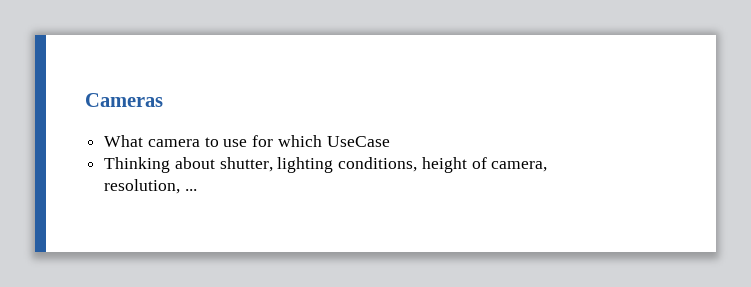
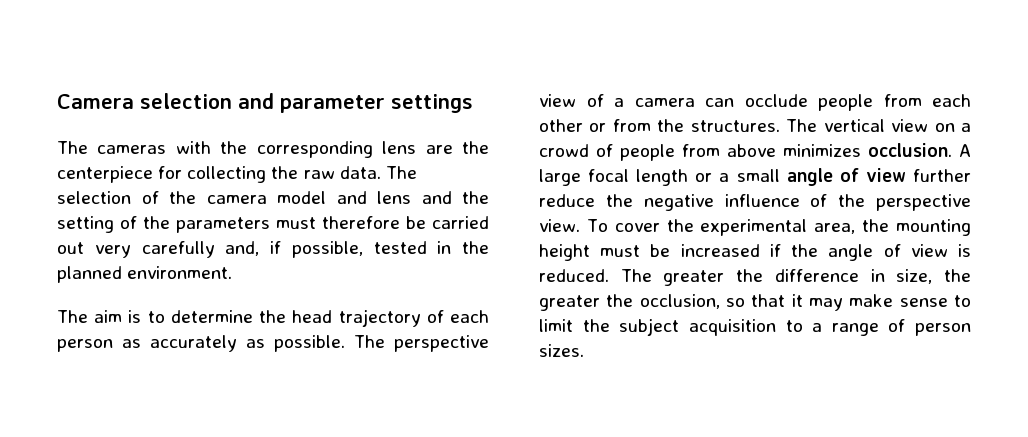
[85,93,163,107] [104,135,390,147] [104,157,548,173] [104,179,197,194] Cameras // What camera to use for which UseCase // Thinking about shutter, lighting conditions, height of camera, resolution, ... -> [57,93,473,113] [57,141,489,158] [57,166,417,183] [57,191,489,204] [57,216,489,233] [57,241,489,258] [57,266,233,283] [57,309,490,327] [57,335,489,352] [539,94,971,111] [539,119,971,132] [539,143,971,161] [539,168,971,186] [539,194,971,211] [539,219,971,236] [539,244,971,261] [539,269,971,286] [539,294,971,311] [539,318,971,336] [539,344,584,357] Camera selection and parameter settings // The cameras with the corresponding lens are the centerpiece for collecting the raw data. The selection of the camera model and lens and the setting of the parameters must therefore be carried out very carefully and, if possible, tested in the planned environment. // The aim is to determine the head trajectory of each person as accurately as possible. The perspective view of a camera can occlude people from each other or from the structures. The vertical view on a crowd of people from above minimizes occlusion. A large focal length or a small angle of view further reduce the negative influence of the perspective view. To cover the experimental area, the mounting height must be increased if the angle of view is reduced. The greater the difference in size, the greater the occlusion, so that it may make sense to limit the subject acquisition to a range of person sizes.

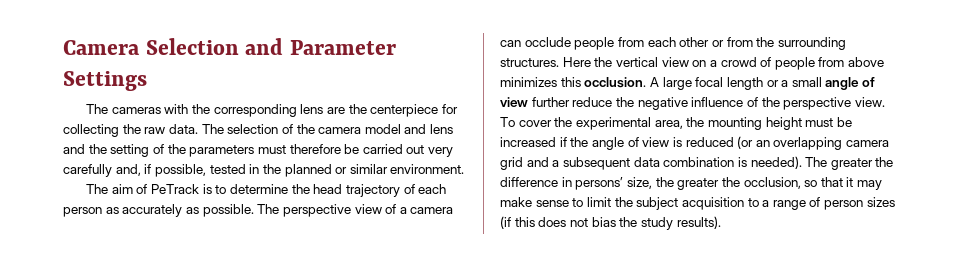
[140,93,473,113] selection and parameter settings -> [145,38,396,55] [63,71,147,91] Selection and Parameter Settings
(122, 274) none -> [335,164,388,174] or similar
(123, 316) none -> [136,184,200,194] of PeTrack
[690,119,818,132] structures. The -> [777,37,846,50] [500,57,613,67] surrounding structures. Here the
(861, 150) none -> [560,77,581,87] this
[539,269,609,282] reduced. -> [685,136,890,150] [500,156,802,170] reduced (or an overlapping camera grid and a subsequent data combination is needed).
(885, 275) none -> [575,177,624,190] persons’
[539,344,584,357] sizes. -> [866,197,895,207] [500,216,721,230] sizes (if this does not bias the study results).

